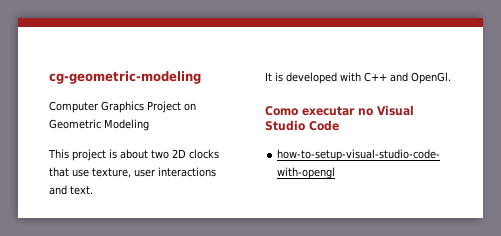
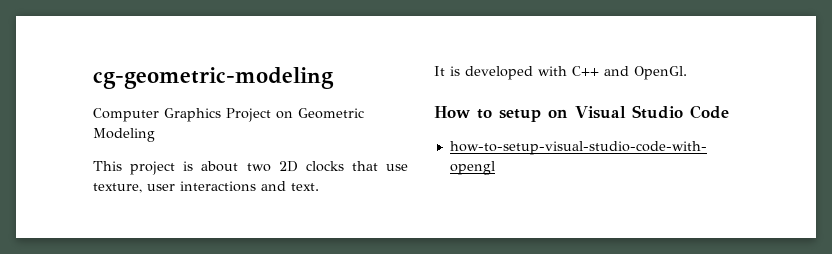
[265,106,373,116] Como executar no -> [434,106,568,122] How to setup on

